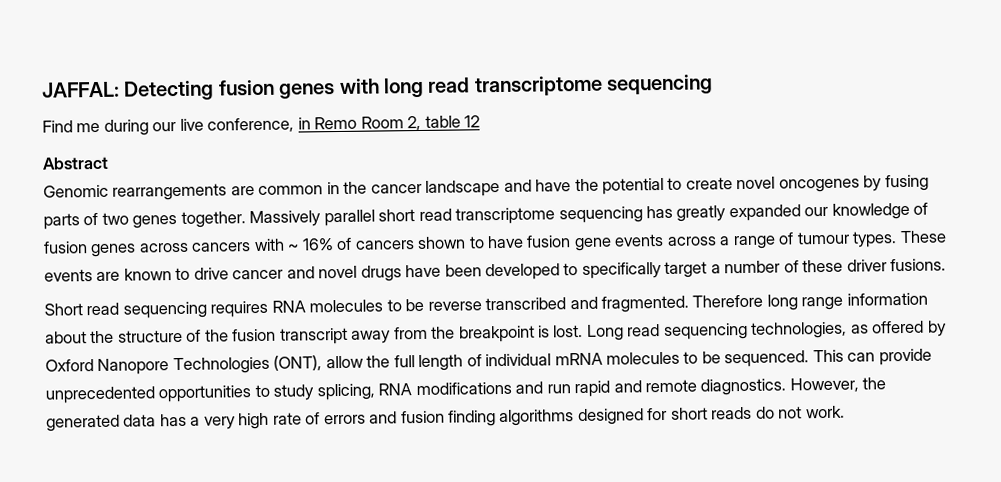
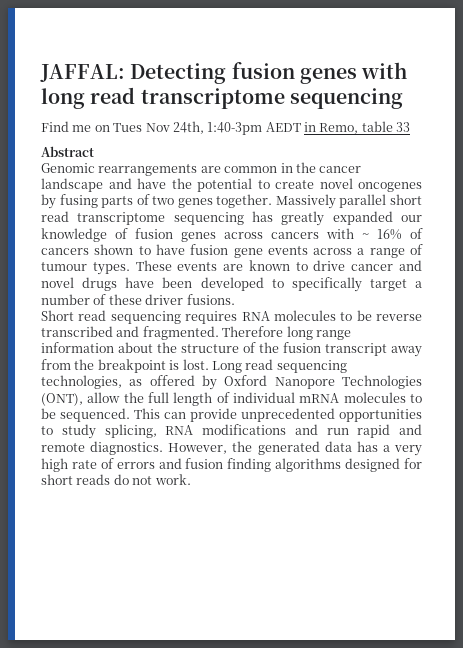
[103,115,481,136] during our live conference, in Remo Room 2, table 12 -> [94,121,411,135] on Tues Nov 24th, 1:40-3pm AEDT in Remo, table 33

